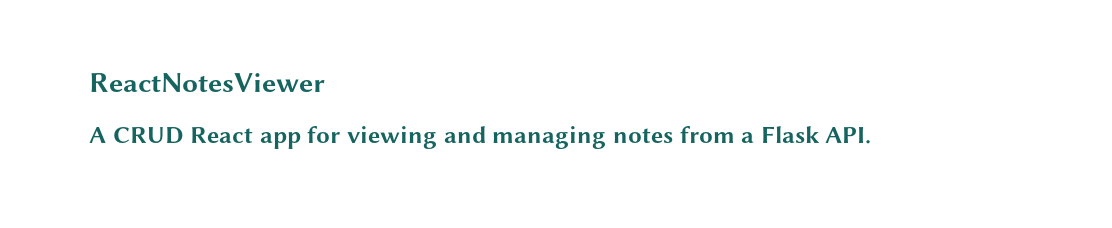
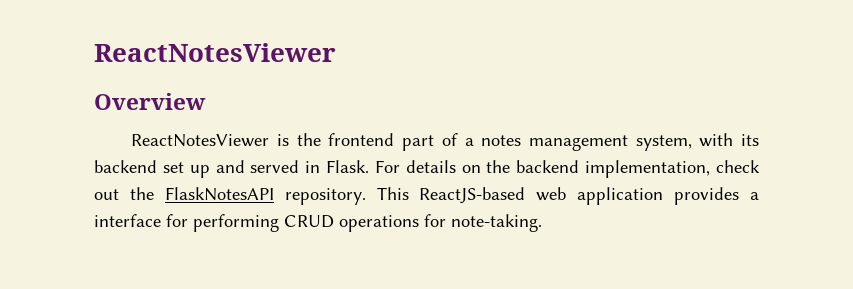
[89,126,872,149] A CRUD React app for viewing and managing notes from a Flask API. -> [94,93,206,110] [131,133,759,151] [94,160,760,178] [94,187,760,205] [94,214,542,232] Overview // ReactNotesViewer is the frontend part of a notes management system, with its backend set up and served in Flask. For details on the backend implementation, check out the FlaskNotesAPI repository. This ReactJS-based web application provides a interface for performing CRUD operations for note-taking.

